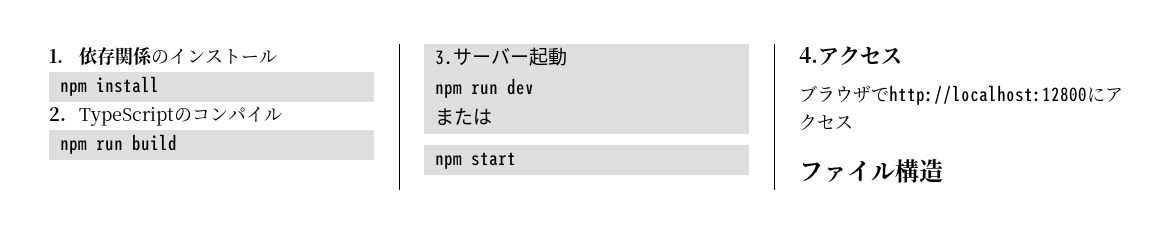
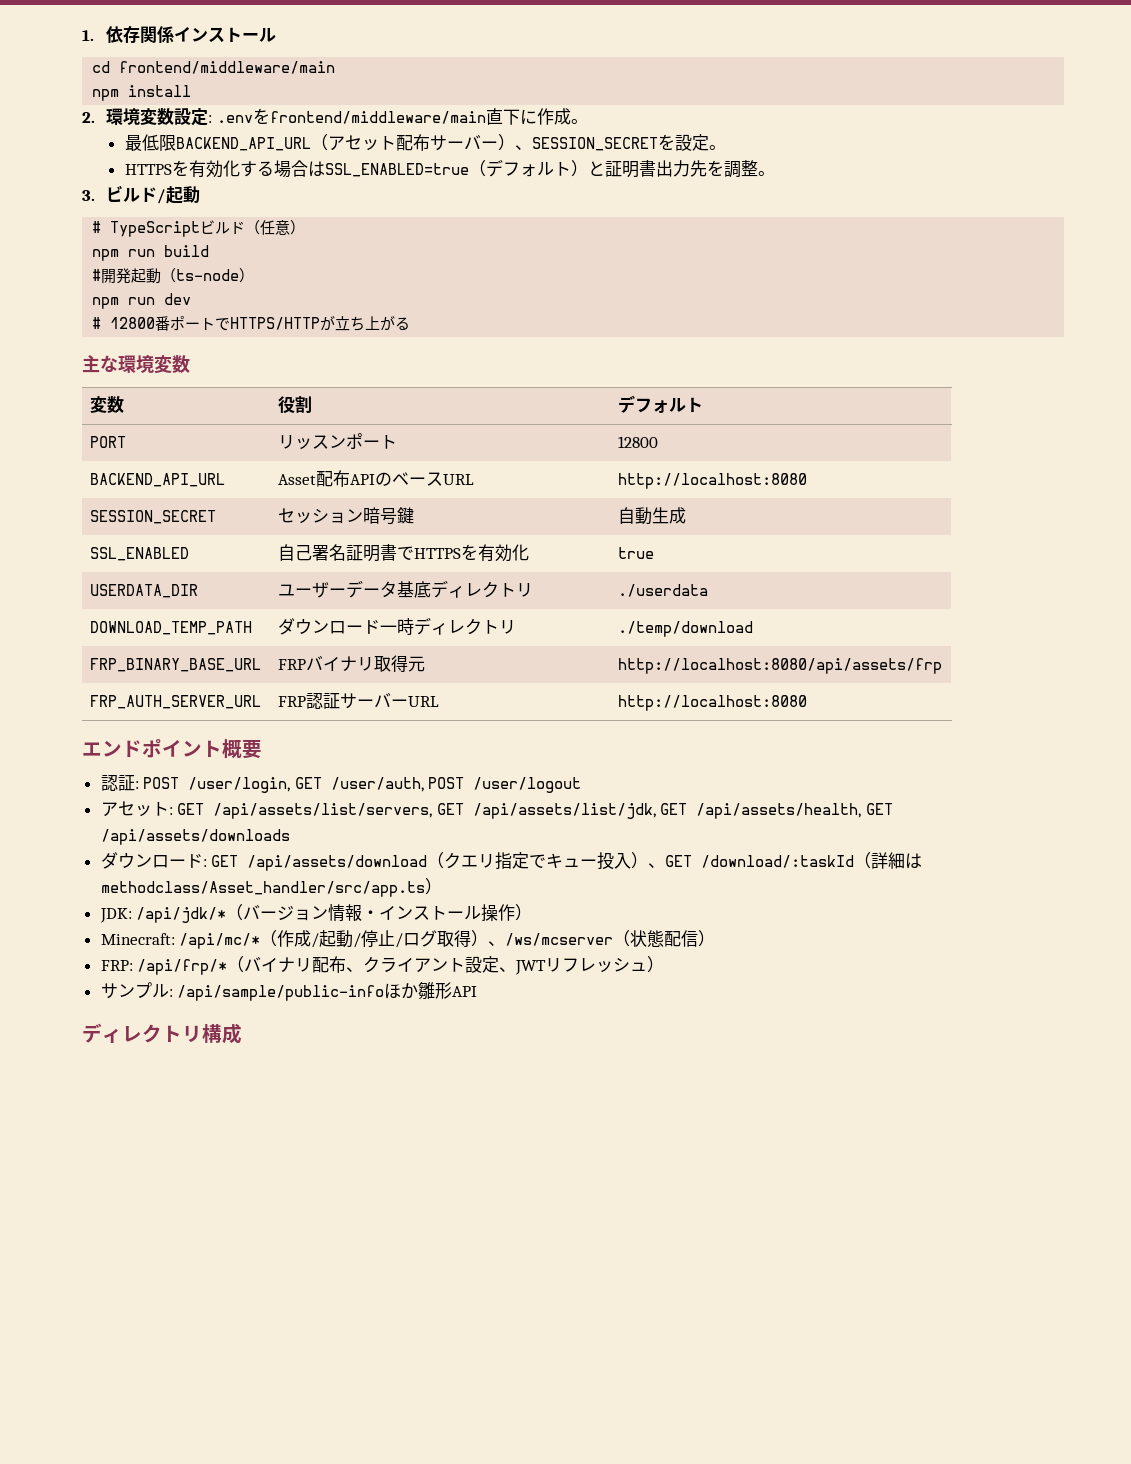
[150,48,277,65] のインストール -> [174,27,277,43] [92,61,336,74] インストール // cd frontend/middleware/main
[78,106,282,126] TypeScriptのコンパイル -> [106,108,588,126] [124,134,726,151] [124,159,775,178] [82,185,201,204] [92,220,306,237] 環境変数設定: .envをfrontend/middleware/main直下に作成。 // 最低限BACKEND_API_URL（アセット配布サーバー）、SESSION_SECRETを設定。 // HTTPSを有効化する場合はSSL_ENABLED=true（デフォルト）と証明書出力先を調整。 // 3.ビルド/起動 // # TypeScriptビルド（任意）
[434,47,567,66] 3.サーバー起動 -> [92,268,255,284] #開発起動（ts-node）
[434,108,492,125] [434,152,516,169] [799,46,902,66] [799,85,1123,105] [799,114,853,131] [799,159,943,183] または // npm start // 4.アクセス // ブラウザでhttp://localhost:12800にアクセス // ファイル構造 -> [92,316,411,331] [82,355,190,374] [90,396,125,413] [278,396,313,414] [618,395,704,413] [90,436,127,448] [278,433,398,450] [618,436,659,448] [90,473,226,487] [278,470,475,487] [618,473,808,489] [90,510,217,524] [278,507,415,525] [618,507,687,525] [90,547,190,561] [278,544,530,562] [618,547,655,559] [90,584,199,598] [278,580,534,598] [618,584,709,597] [90,621,253,635] [278,617,517,635] [618,621,754,637] [90,658,262,672] [278,655,426,672] [618,658,943,674] [90,695,262,709] [278,692,440,709] [618,695,808,711] [82,739,262,759] [100,774,582,793] [100,801,894,819] [100,829,290,845] [100,852,923,871] [100,878,442,897] [99,904,533,923] [100,930,716,949] [100,956,665,975] [100,982,478,1001] [82,1023,242,1044] # 12800番ポートでHTTPS/HTTPが立ち上がる // 主な環境変数 // 変数 | 役割 | デフォルト // PORT | リッスンポート | 12800 // BACKEND_API_URL | Asset配布APIのベースURL | http://localhost:8080 // SESSION_SECRET | セッション暗号鍵 | 自動生成 // SSL_ENABLED | 自己署名証明書でHTTPSを有効化 | true // USERDATA_DIR | ユーザーデータ基底ディレクトリ | ./userdata // DOWNLOAD_TEMP_PATH | ダウンロード一時ディレクトリ | ./temp/download // FRP_BINARY_BASE_URL | FRPバイナリ取得元 | http://localhost:8080/api/assets/frp // FRP_AUTH_SERVER_URL | FRP認証サーバーURL | http://localhost:8080 // エンドポイント概要 // 認証: POST /user/login, GET /user/auth, POST /user/logout // アセット: GET /api/assets/list/servers, GET /api/assets/list/jdk, GET /api/assets/health, GET /api/assets/downloads // ダウンロード: GET /api/assets/download（クエリ指定でキュー投入）、GET /download/:taskId（詳細はmethodclass/Asset_handler/src/app.ts） // JDK: /api/jdk/*（バージョン情報・インストール操作） // Minecraft: /api/mc/*（作成/起動/停止/ログ取得）、/ws/mcserver（状態配信） // FRP: /api/frp/*（バイナリ配布、クライアント設定、JWTリフレッシュ） // サンプル: /api/sample/public-infoほか雛形API // ディレクトリ構成

